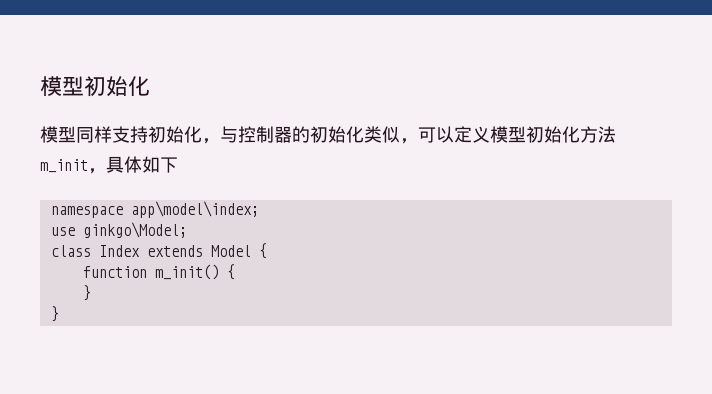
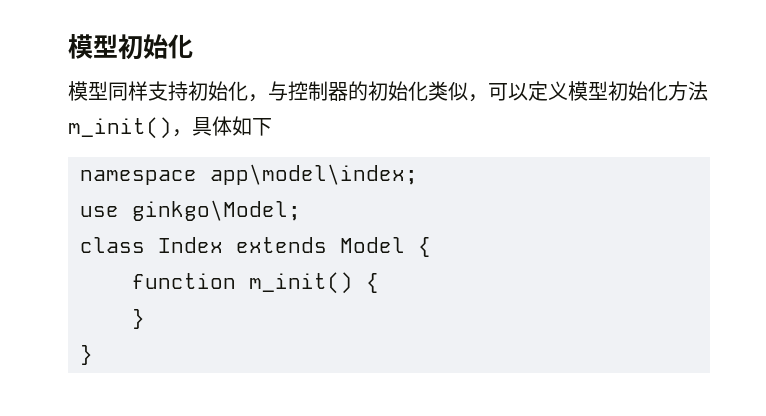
[40,159,88,173] m_init -> [68,117,172,139] m_init()

